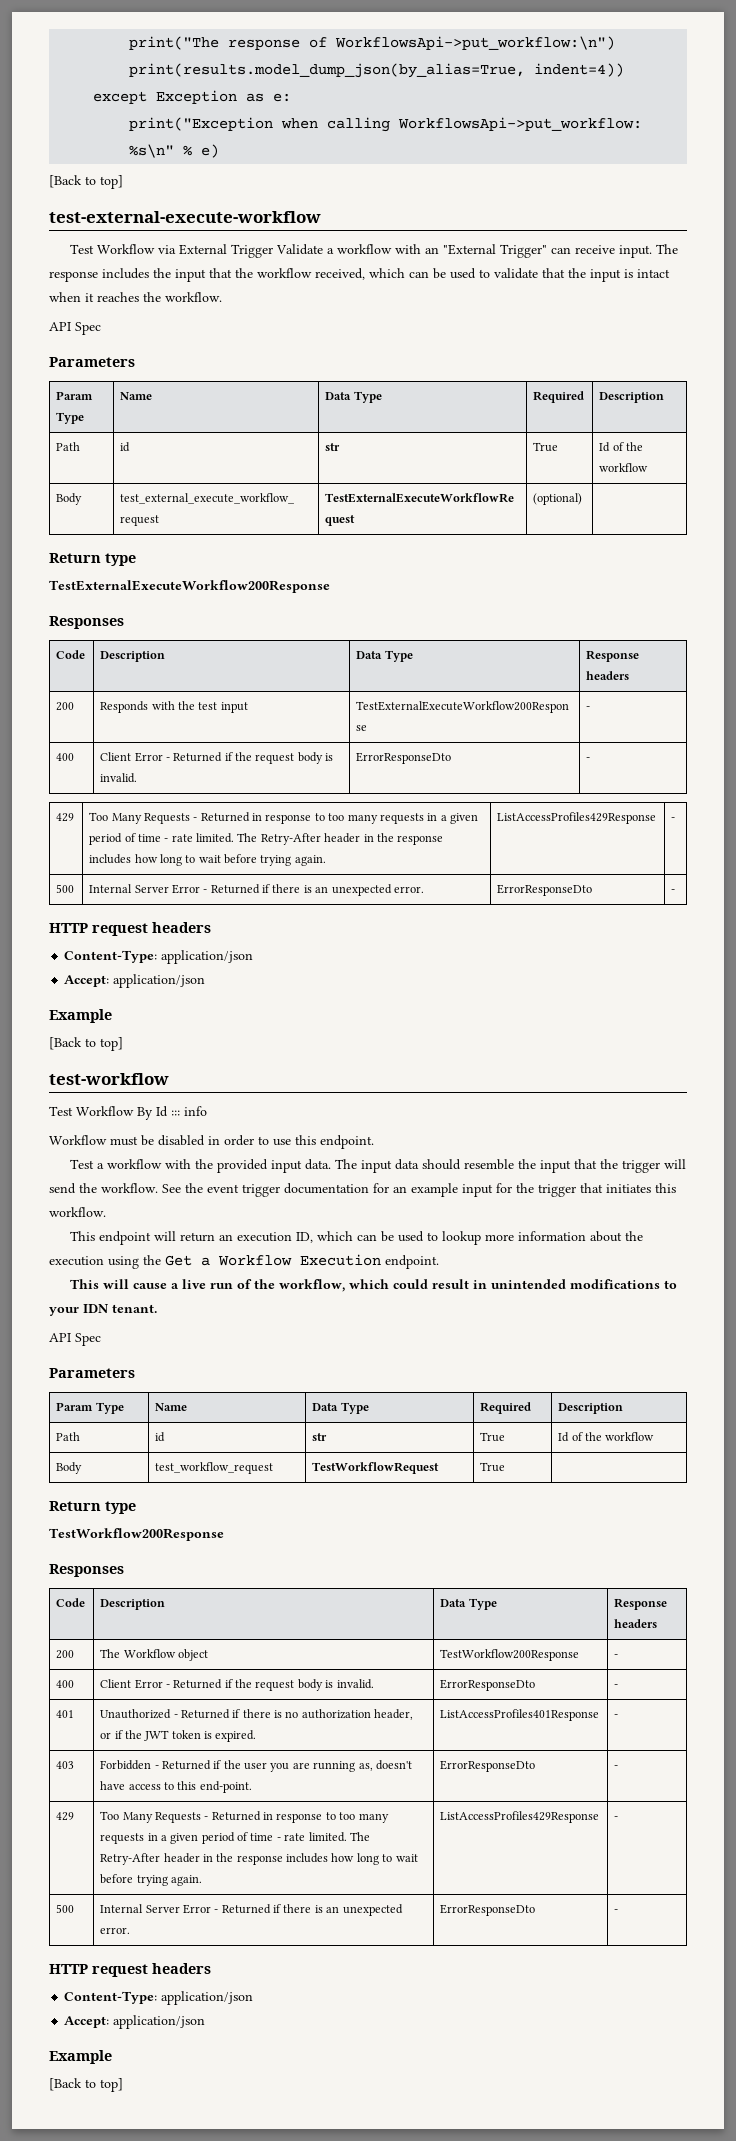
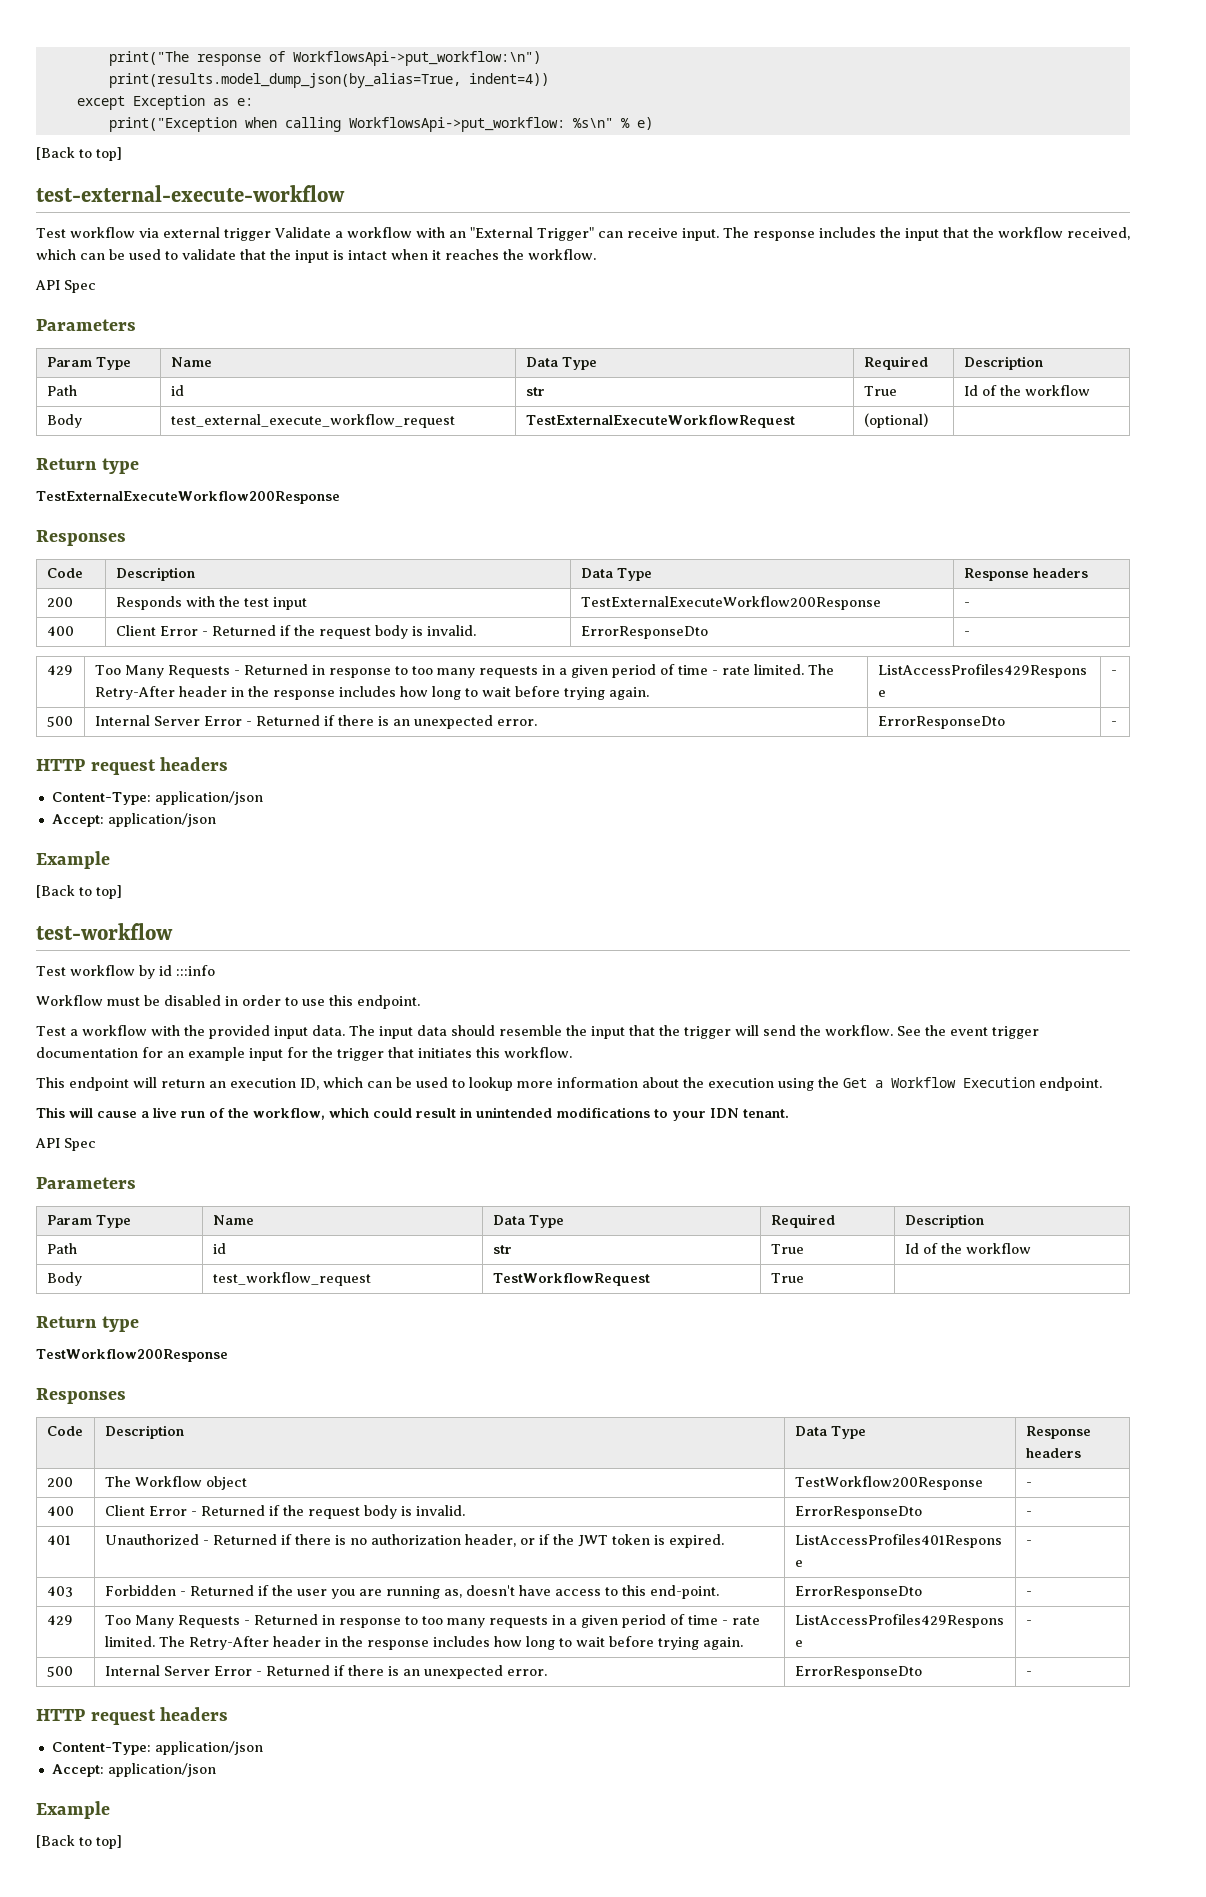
[96,244,273,258] Workflow via External Trigger -> [69,227,271,241] workflow via external trigger
[76,1106,207,1120] Workflow By Id ::: info -> [69,965,215,979] workflow by id :::info

